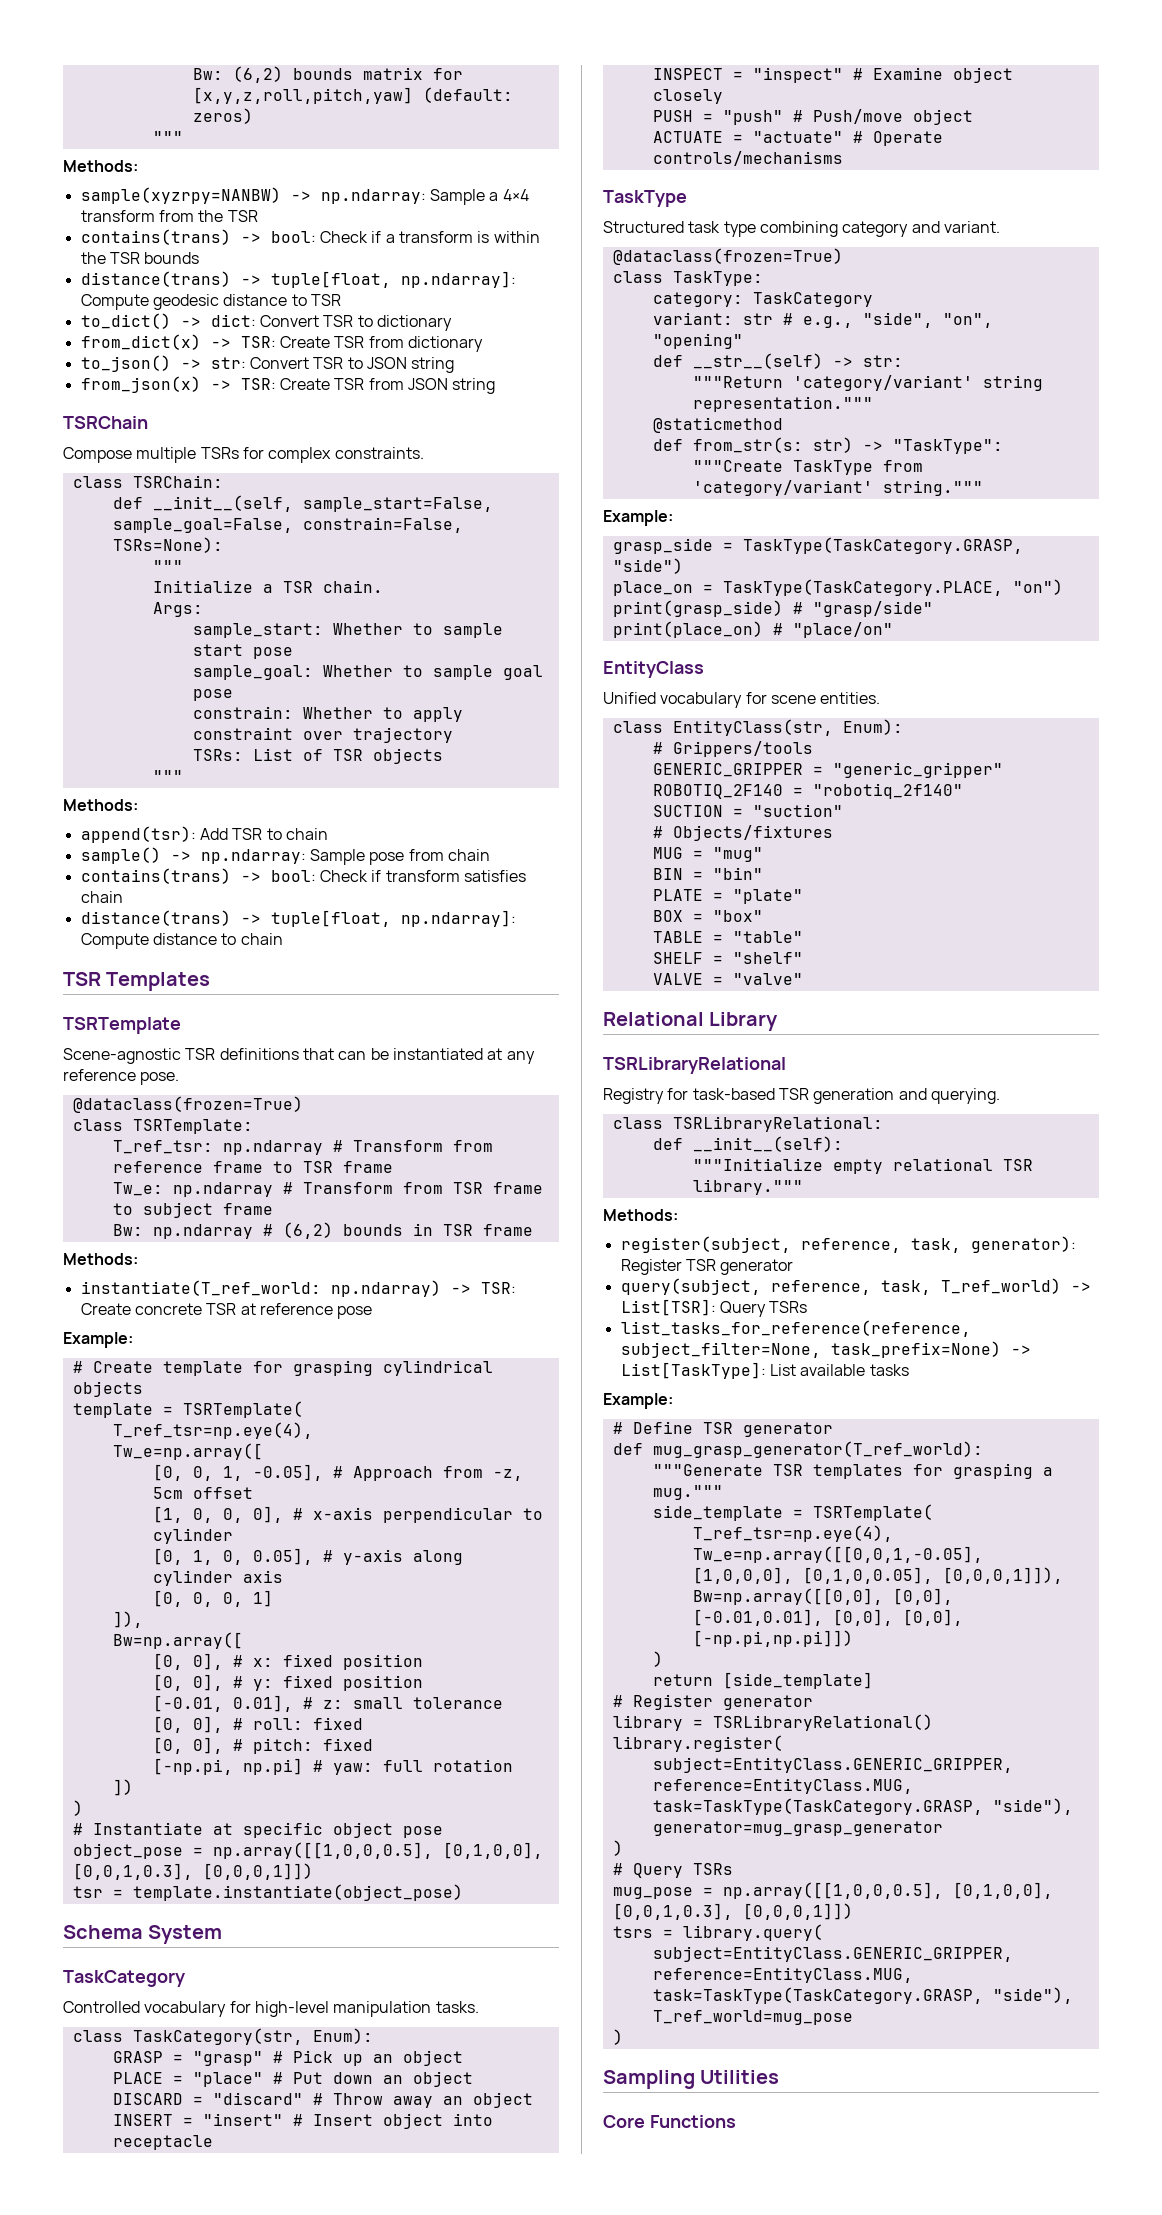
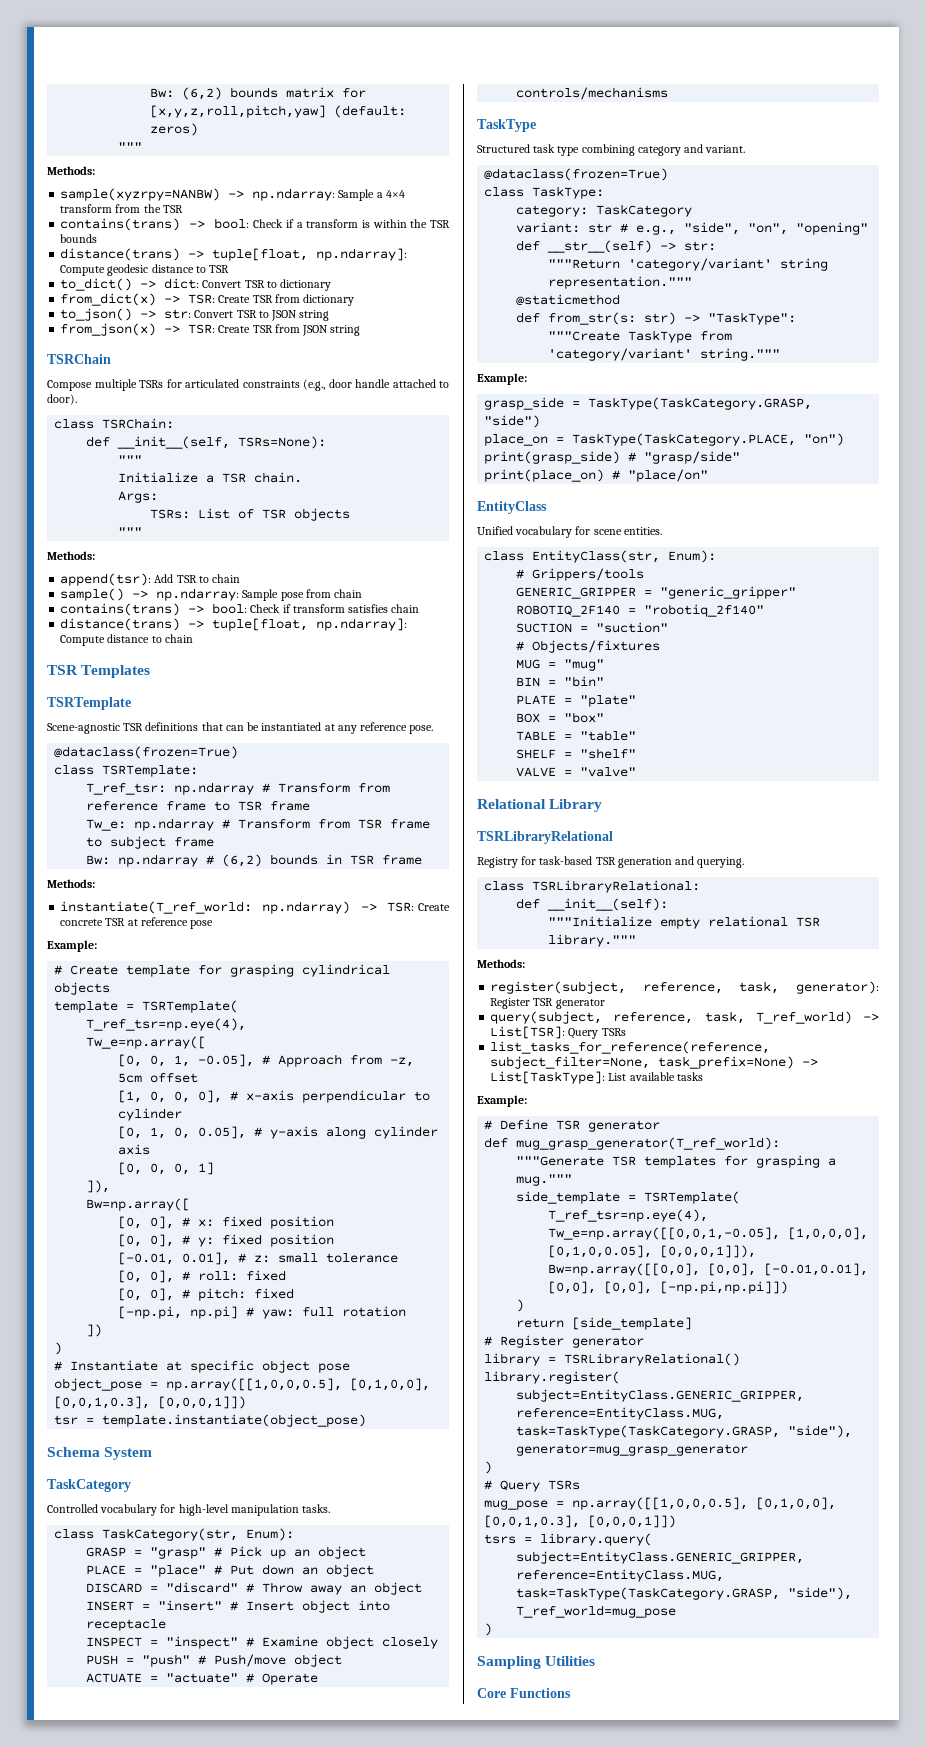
[268,447,424,463] complex constraints. -> [185,379,449,391] [47,394,77,405] articulated constraints (e.g., door handle attached to door).
[302,497,493,512] [112,517,463,533] sample_start=False, sample_goal=False, constrain=False, -> (231, 442) none
[192,623,503,638] [192,644,293,659] [192,665,543,680] [192,689,233,701] [192,706,463,722] [192,727,453,743] // sample_start: Whether to sample start pose // sample_goal: Whether to sample goal pose // constrain: Whether to apply constraint over trajectory -> (159, 497) none

